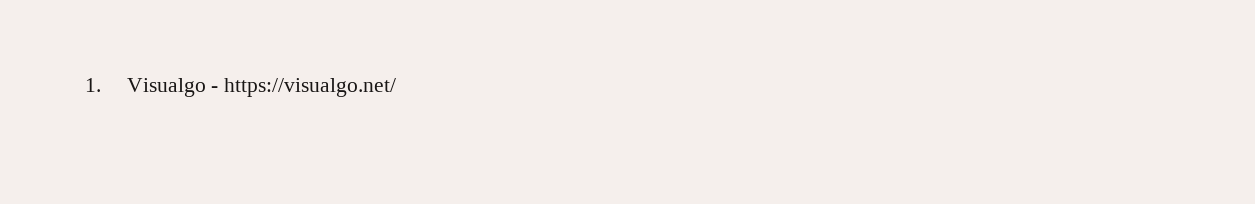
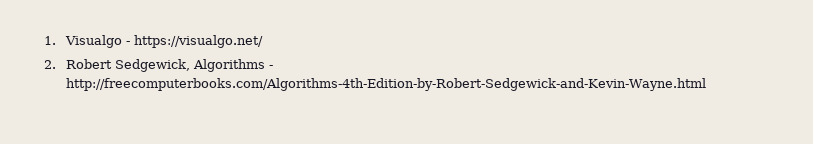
(397, 87) none -> [44,59,273,72] [65,78,706,91] // 2. Robert Sedgewick, Algorithms - http://freecomputerbooks.com/Algorithms-4th-Edition-by-Robert-Sedgewick-and-Kevin-Wayne.html

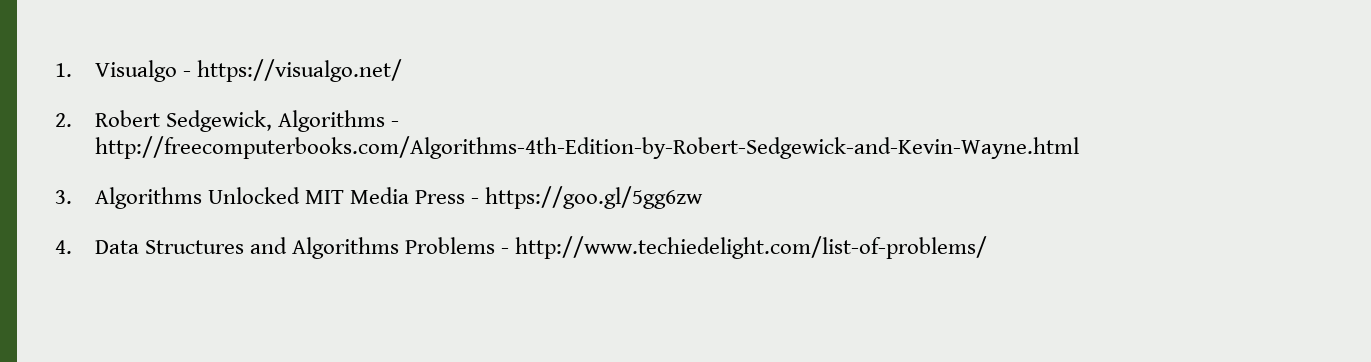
(706, 84) none -> [55,186,704,209] [55,236,988,259] // 3. Algorithms Unlocked MIT Media Press - https://goo.gl/5gg6zw // 4. Data Structures and Algorithms Problems - http://www.techiedelight.com/list-of-problems/

